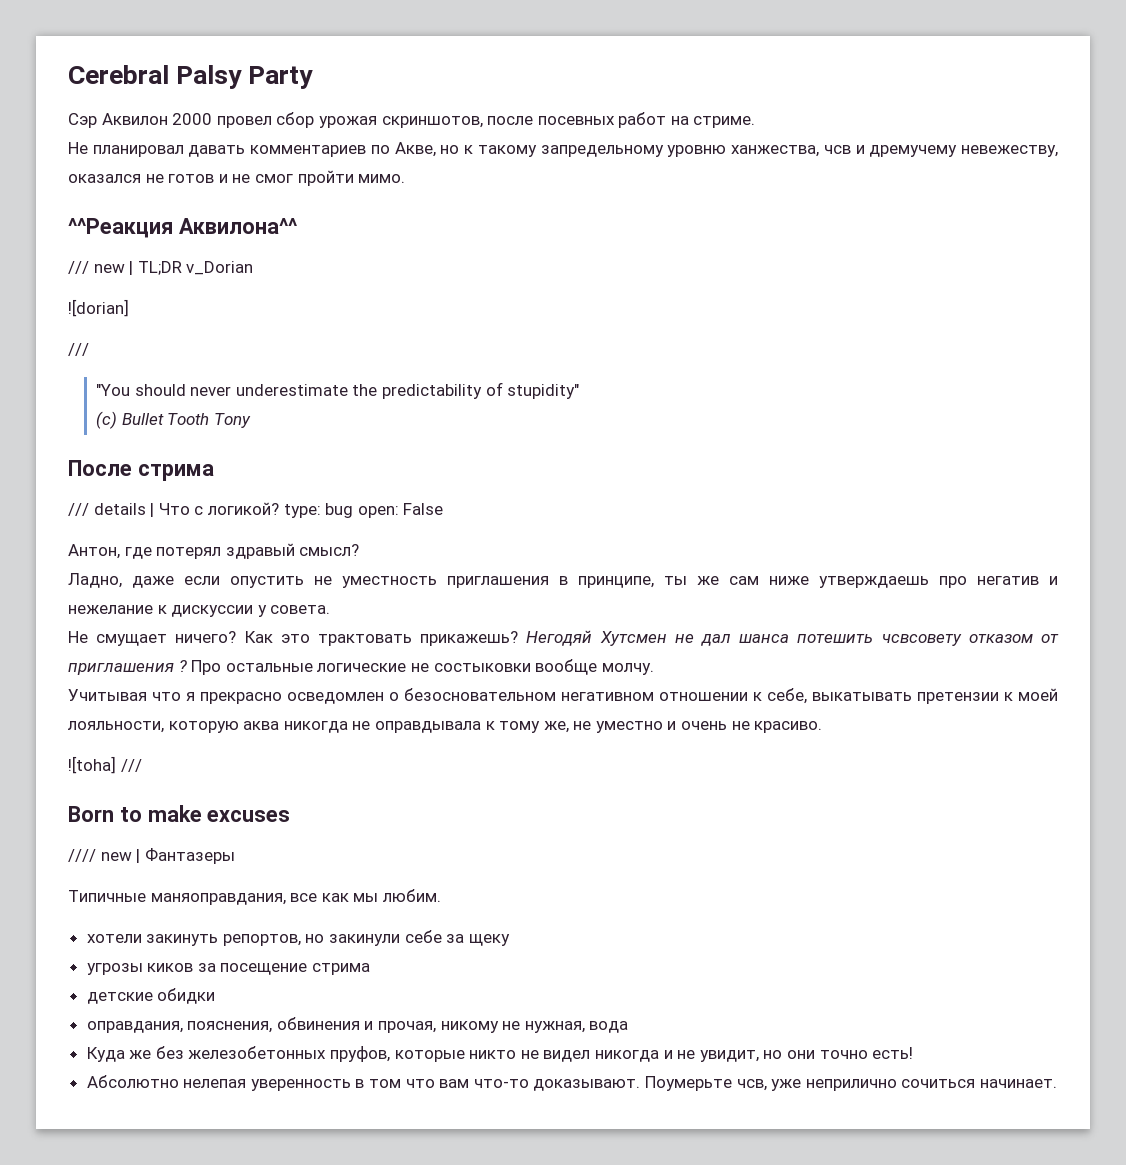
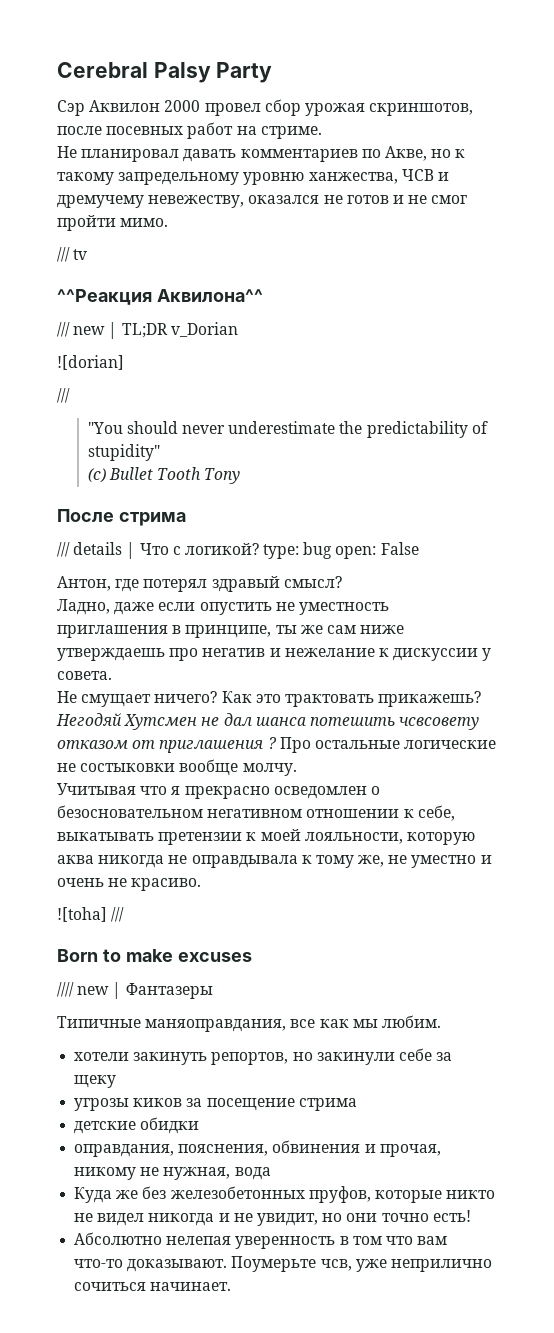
[823,145,851,154] чсв -> [401,169,434,181] ЧСВ
(406, 178) none -> [57,247,88,262] // /// tv

